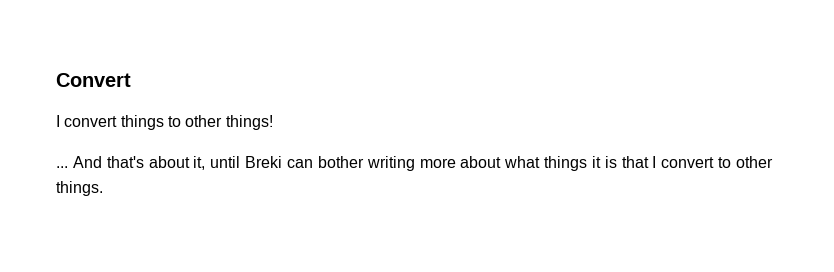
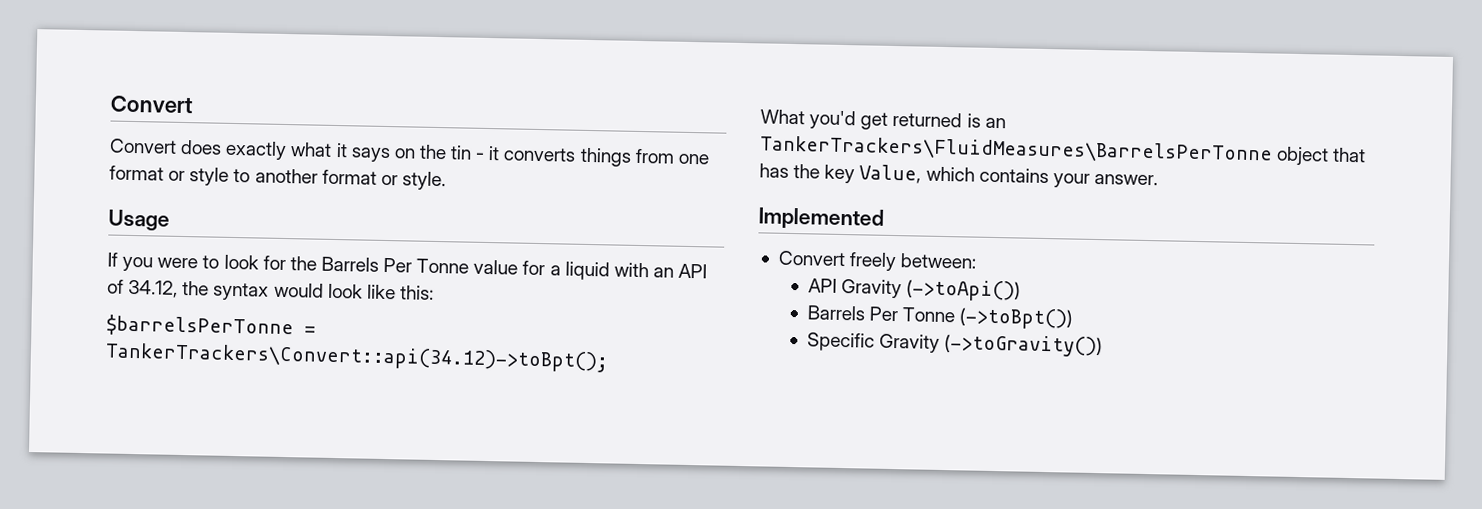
[56,115,273,130] [56,156,774,171] [56,181,103,196] I convert things to other things! // ... And that's about it, until Breki can bother writing more about what things it is that I convert to other things. -> [109,138,709,167] [109,165,446,191] [108,209,170,231] [107,252,708,281] [107,279,434,301] [106,314,316,339] [105,342,609,373] [760,109,1006,130] [759,135,1367,166] [759,163,1158,188] [758,207,884,231] [777,250,978,272] [807,278,1021,302] [806,305,1074,330] [806,332,1103,358] Convert does exactly what it says on the tin - it converts things from one format or style to another format or style. // Usage // If you were to look for the Barrels Per Tonne value for a liquid with an API of 34.12, the syntax would look like this: // $barrelsPerTonne = TankerTrackers\Convert::api(34.12)->toBpt(); // What you'd get returned is an TankerTrackers\FluidMeasures\BarrelsPerTonne object that has the key Value, which contains your answer. // Implemented // Convert freely between: // API Gravity (->toApi()) // Barrels Per Tonne (->toBpt()) // Specific Gravity (->toGravity())

